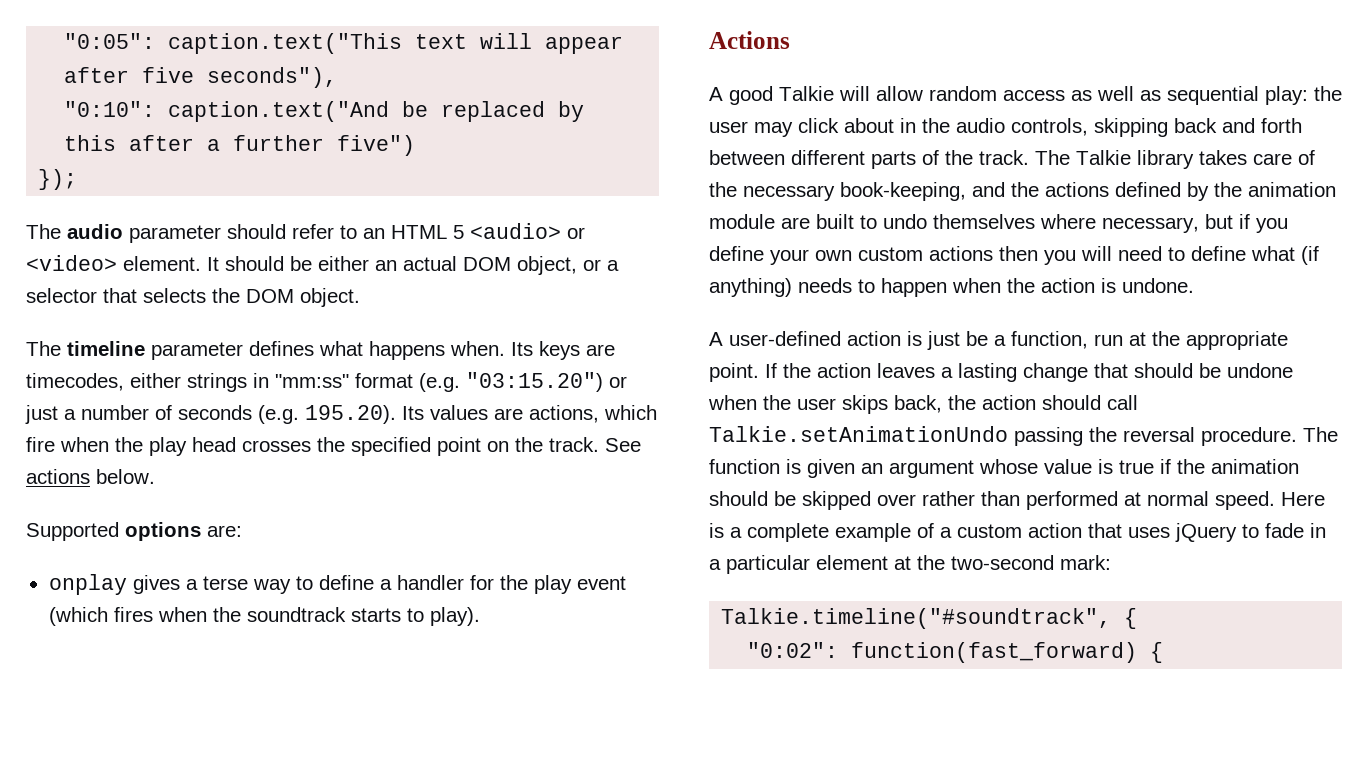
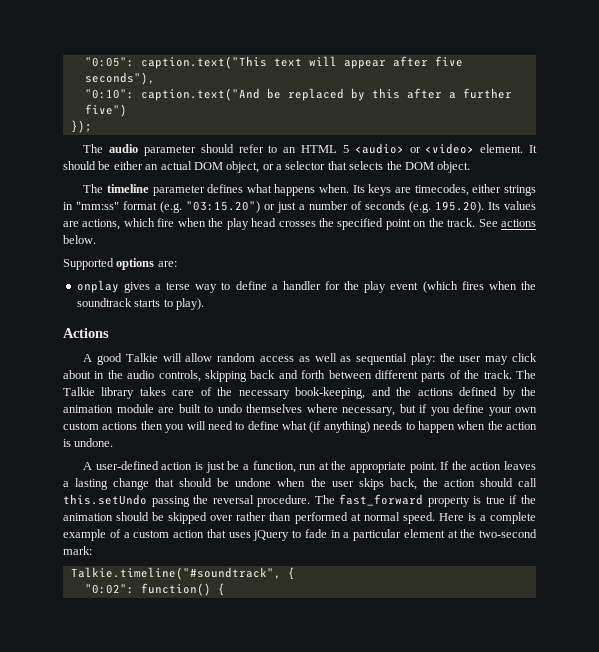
[709,426,1008,442] Talkie.setAnimationUndo -> [63,494,147,505] this.setUndo
[709,459,1092,478] function is given an argument whose value -> [339,494,470,507] fast_forward property
[851,642,1138,663] function(fast_forward) -> [140,583,211,596] function()

